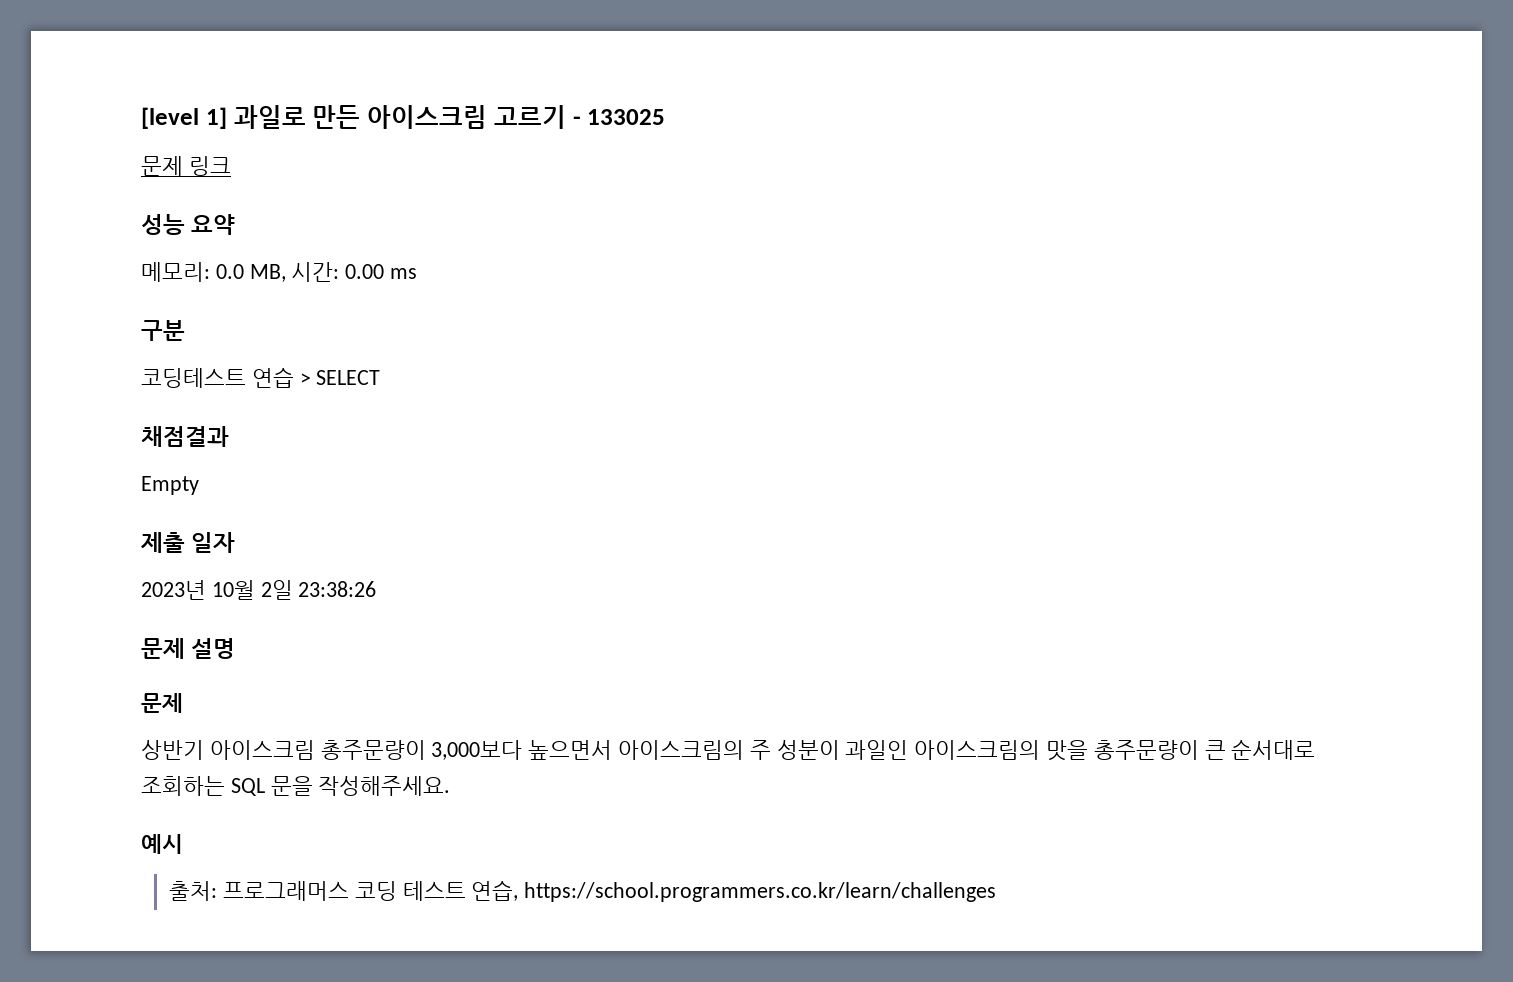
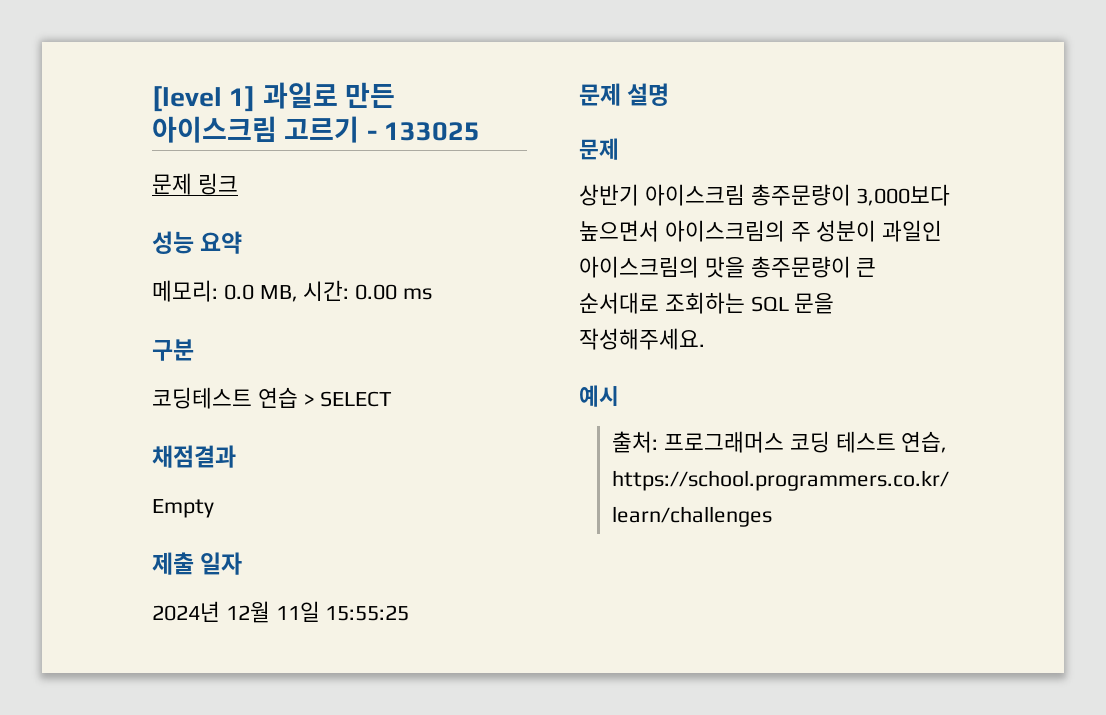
[141,580,377,600] 2023년 10월 2일 23:38:26 -> [152,601,410,623] 2024년 12월 11일 15:55:25

